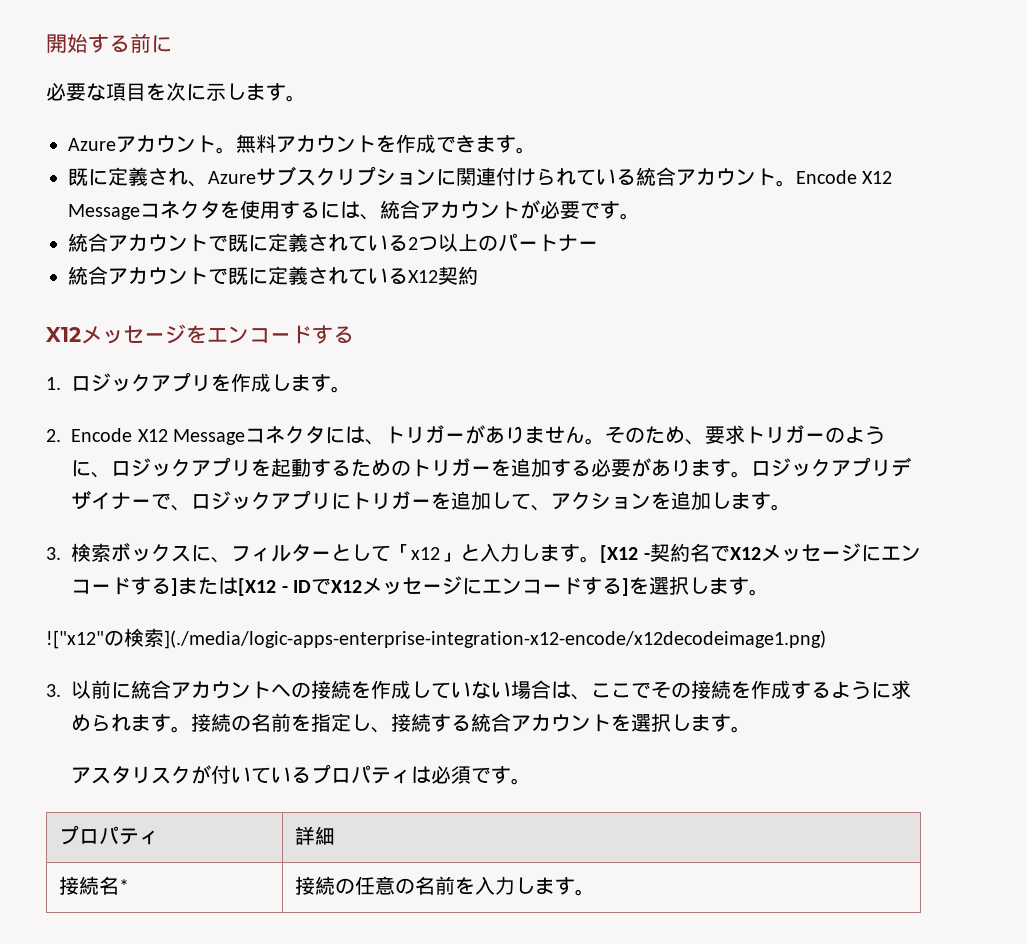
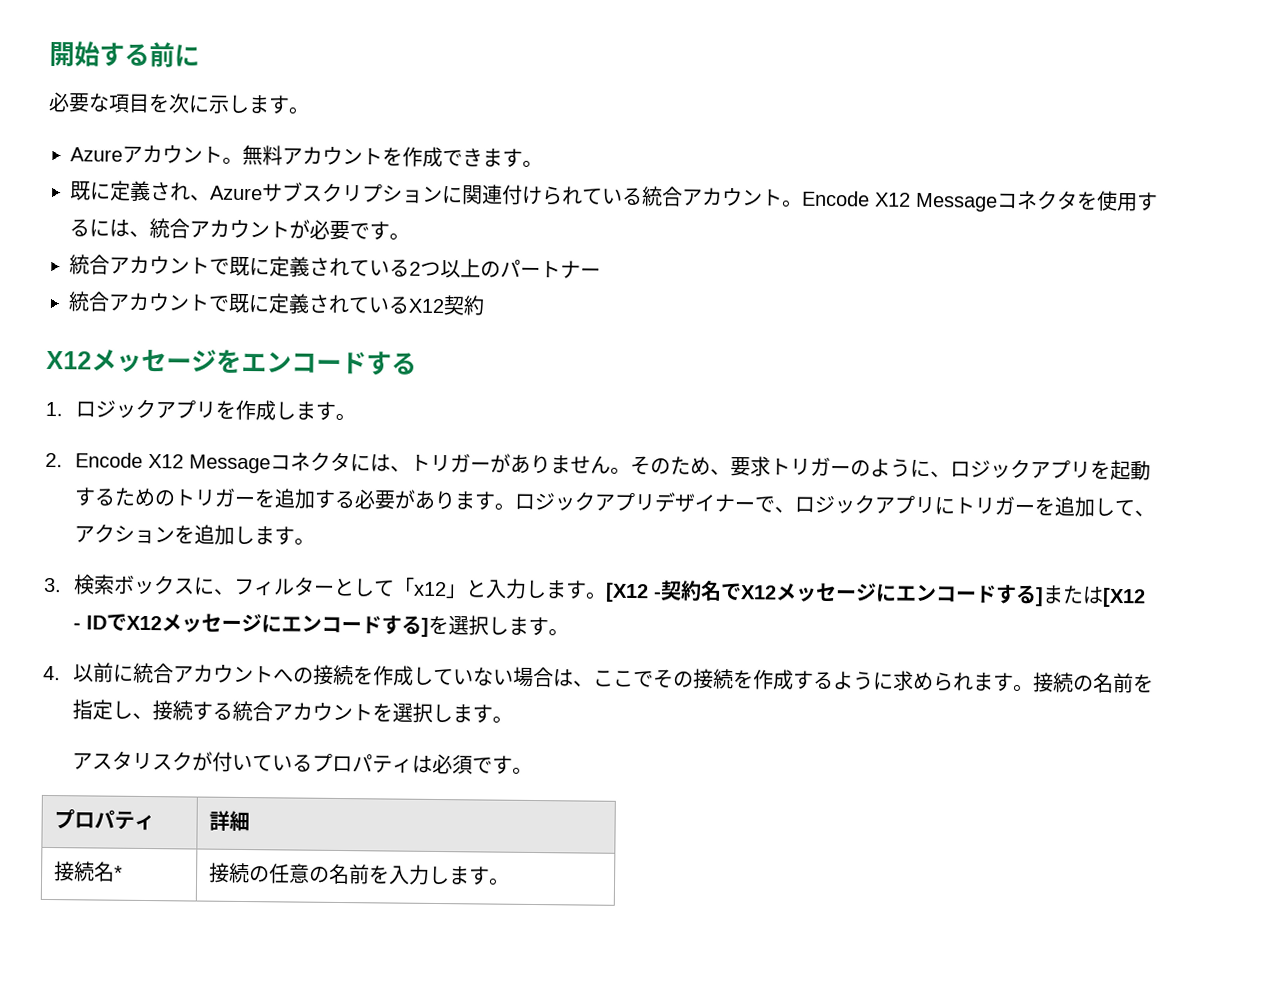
[46,628,826,649] [46,684,61,697] !["x12"の検索](./media/logic-apps-enterprise-integration-x12-encode/x12decodeimage1.png) // 3. -> [43,665,61,681] 4.

